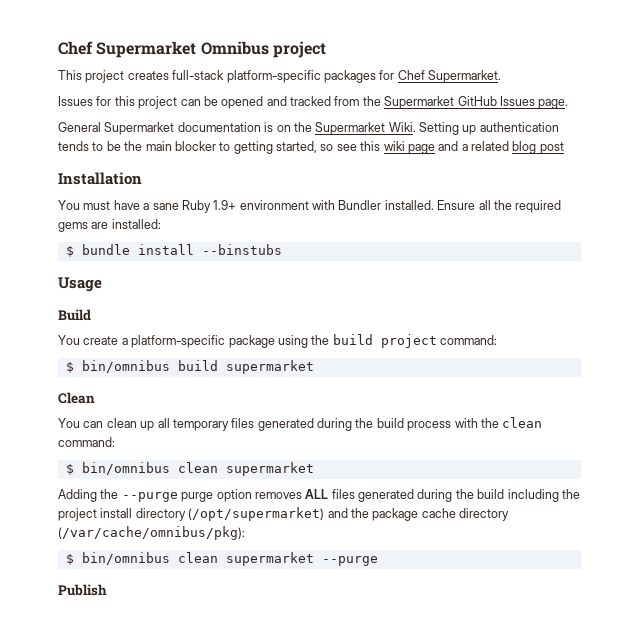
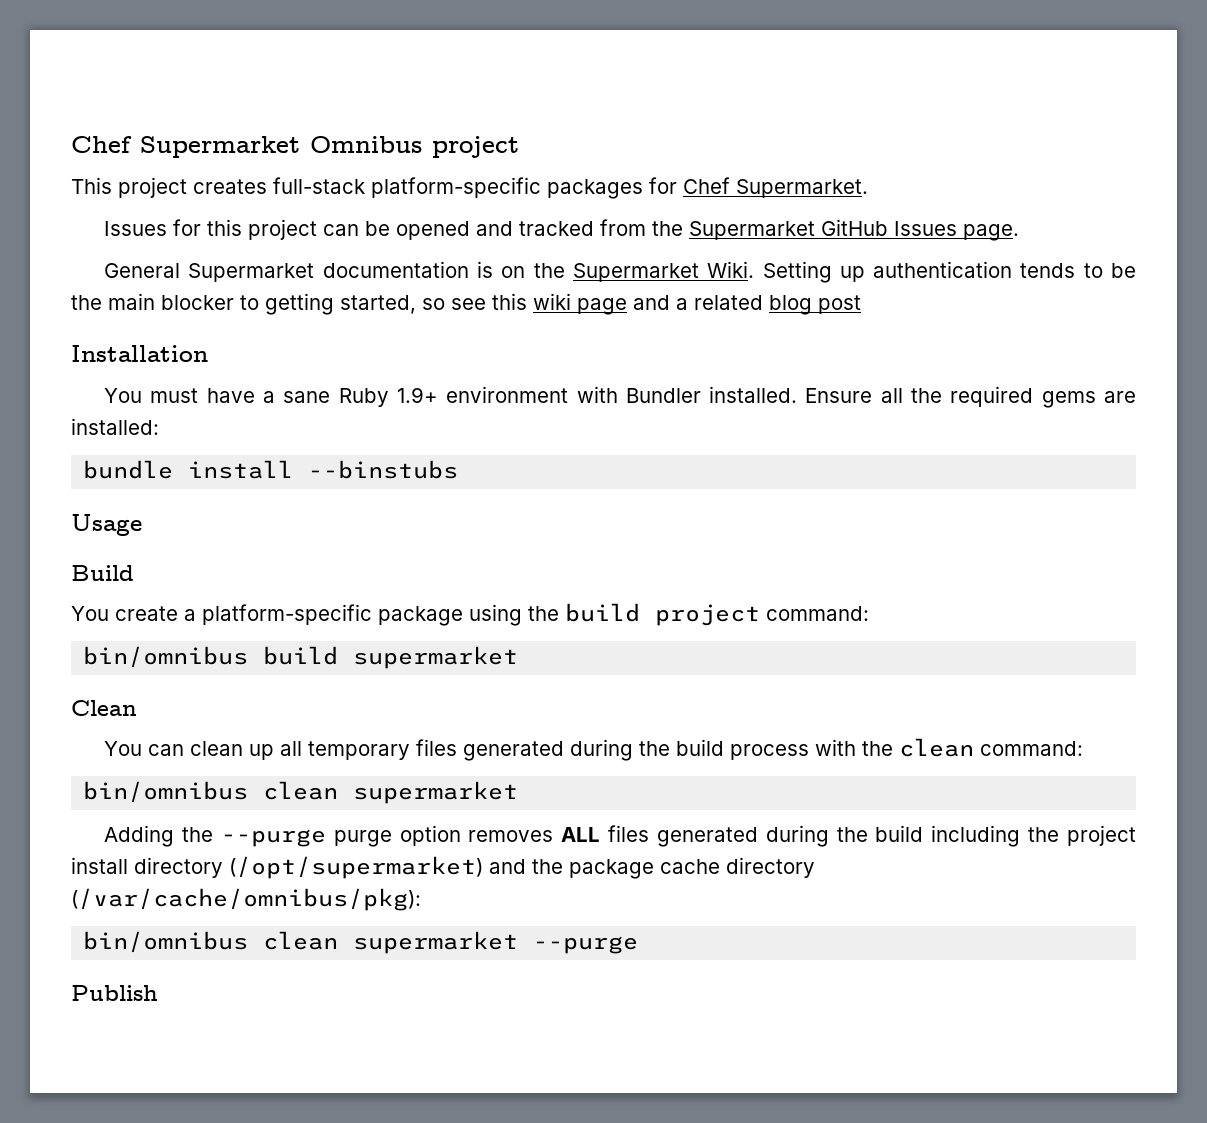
[65,246,74,257] $ -> (159, 426) none
[65,362,74,373] $ -> (869, 613) none
[65,464,74,475] $ -> (1084, 748) none
[65,554,74,565] $ -> (421, 899) none

